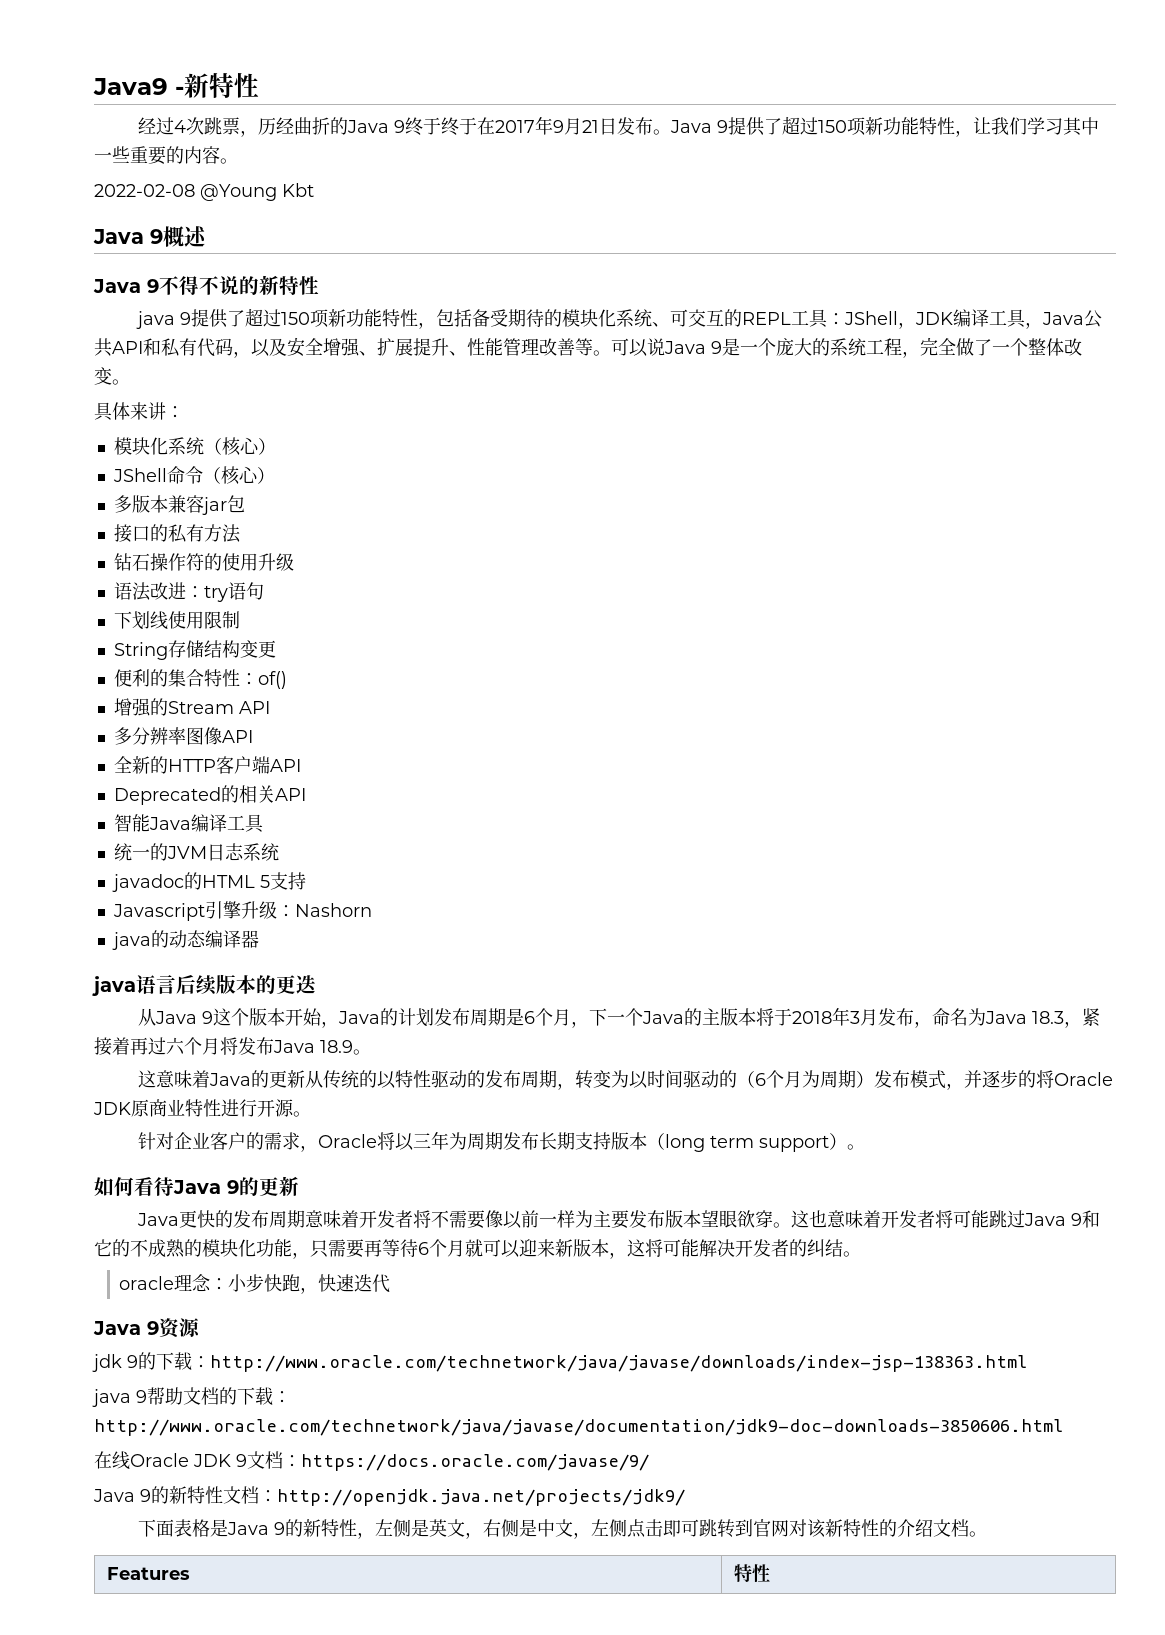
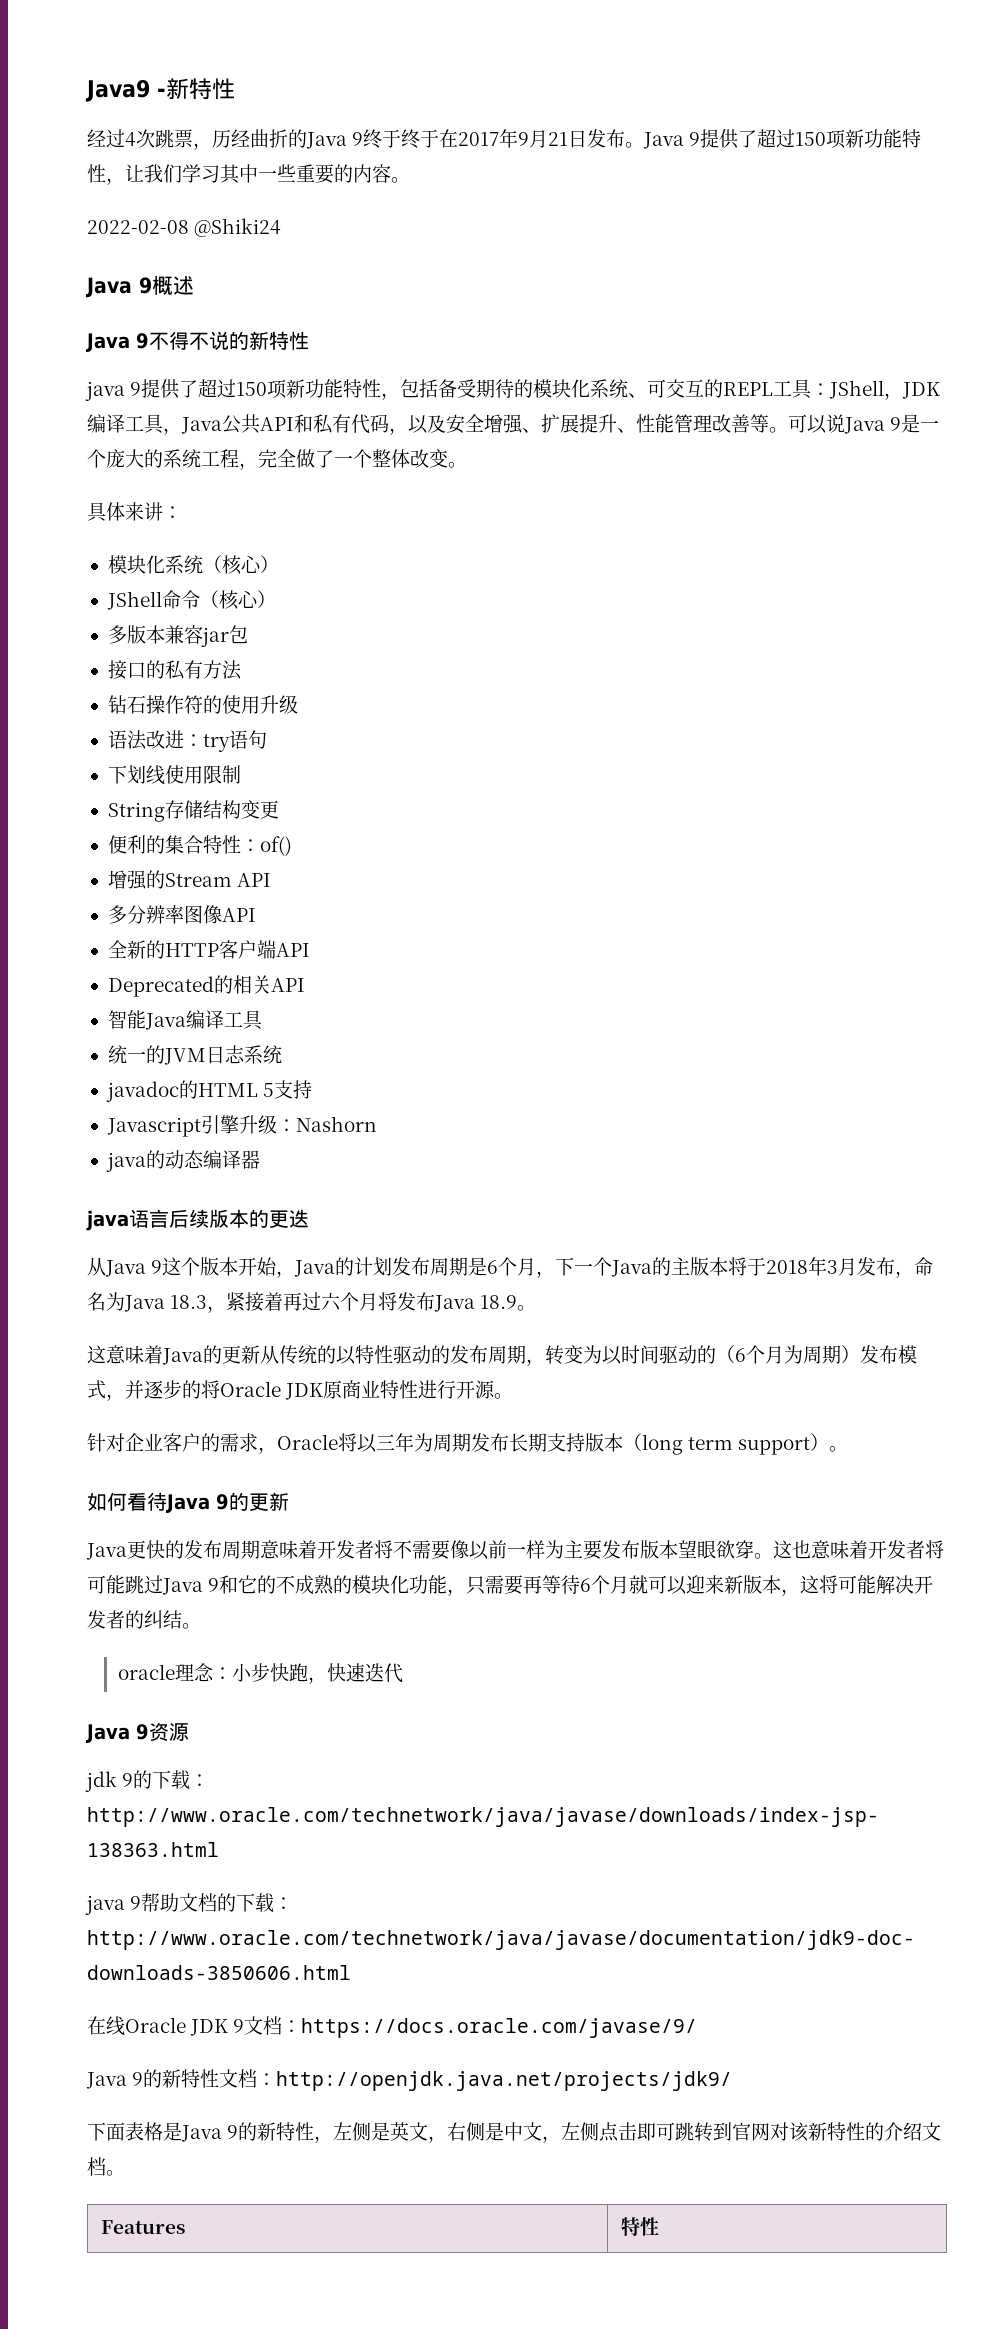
[200,183,314,201] @Young Kbt -> [194,218,282,237] @Shiki24

